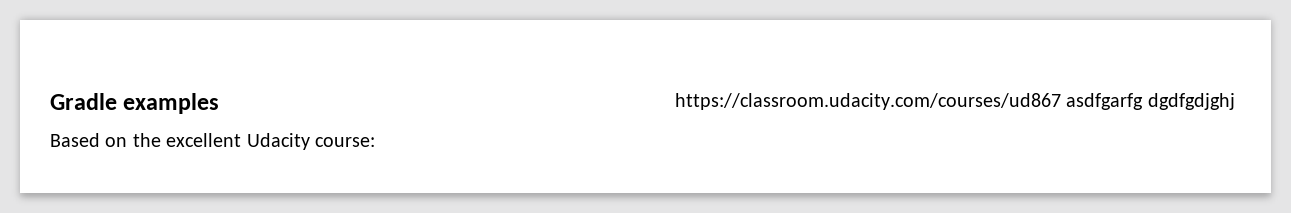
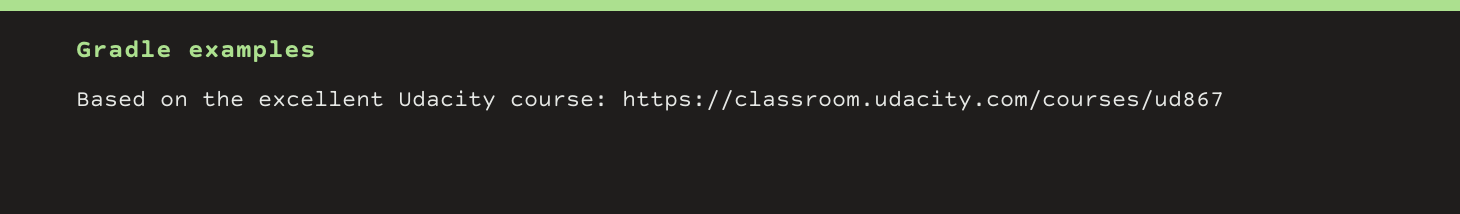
[1066,93,1235,110] asdfgarfg dgdfgdjghj -> (1224, 100) none

